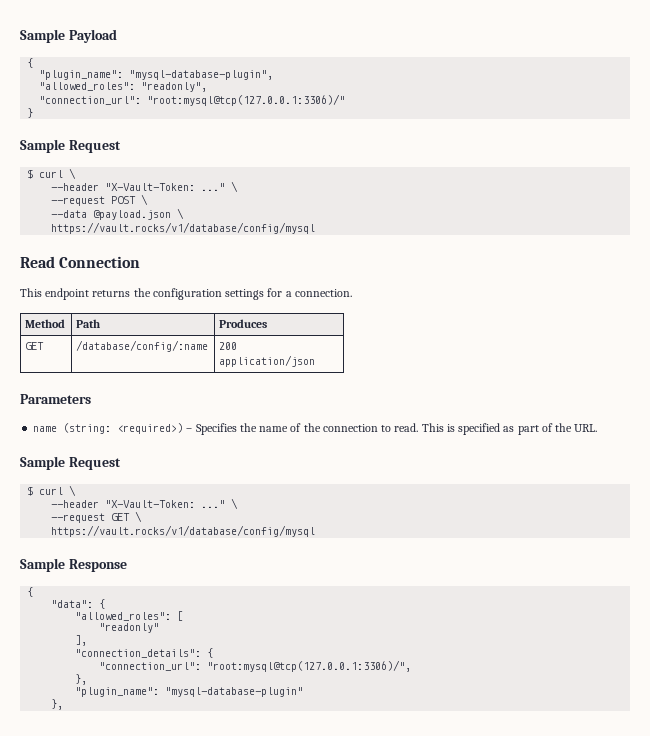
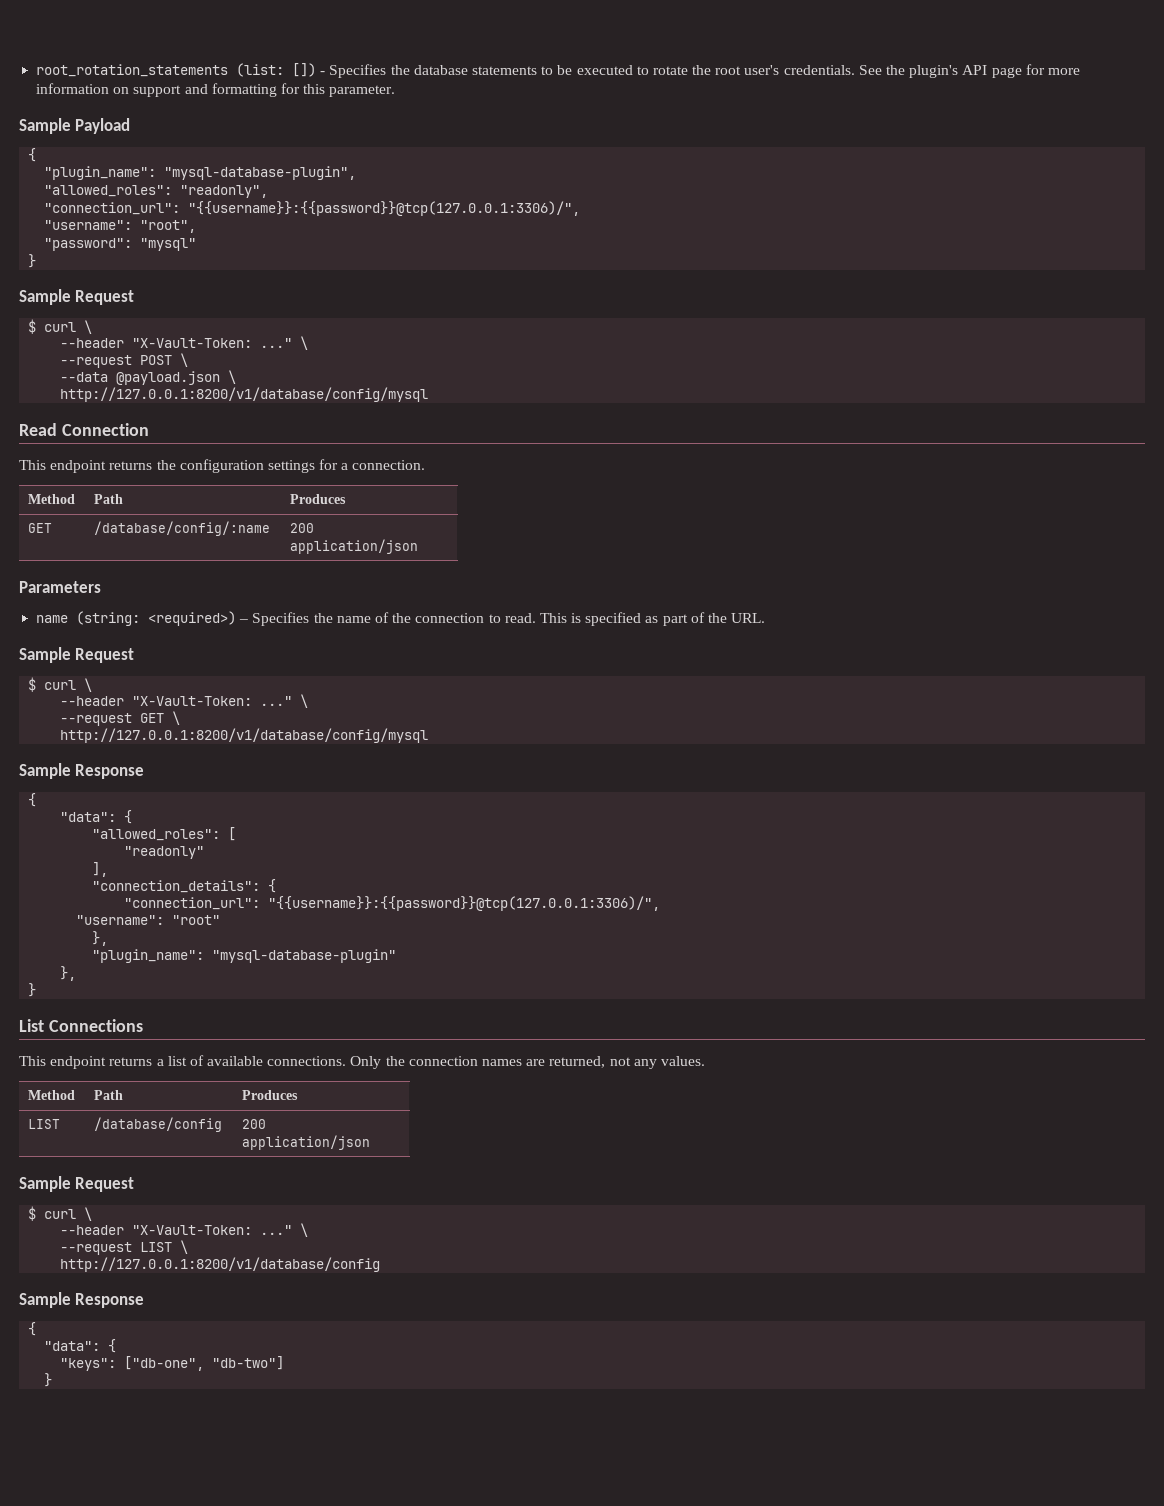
(20, 36) none -> [36,63,1080,78] [36,83,396,97] root_rotation_statements (list: []) - Specifies the database statements to be executed to rotate the root user's credentials. See the plugin's API page for more information on support and formatting for this parameter. //
[147,94,346,106] "root:mysql@tcp(127.0.0.1:3306)/" -> [188,201,581,216] [44,220,197,233] [44,238,197,251] "{{username}}:{{password}}@tcp(127.0.0.1:3306)/", // "username": "root", // "password": "mysql"
[51,222,316,234] https://vault.rocks/v1/database/config/mysql -> [60,387,429,402] http://127.0.0.1:8200/v1/database/config/mysql
[51,525,316,537] https://vault.rocks/v1/database/config/mysql -> [60,728,429,743] http://127.0.0.1:8200/v1/database/config/mysql
[207,660,412,672] "root:mysql@tcp(127.0.0.1:3306)/", -> [268,896,661,911] [76,915,221,925] "{{username}}:{{password}}@tcp(127.0.0.1:3306)/", // "username": "root"
(64, 704) none -> [28,983,37,997] [19,1019,143,1032] [19,1055,705,1069] [28,1090,76,1100] [94,1090,124,1100] [242,1090,299,1100] [28,1119,61,1129] [94,1117,223,1132] [242,1119,267,1129] [242,1135,371,1150] [19,1176,135,1192] [28,1206,93,1221] [60,1223,309,1237] [60,1240,189,1255] [60,1257,381,1272] [19,1292,145,1308] [28,1322,37,1336] [44,1339,117,1353] [60,1356,285,1371] [44,1373,53,1387] // } // List Connections // This endpoint returns a list of available connections. Only the connection names are returned, not any values. // Method | Path | Produces // LIST | /database/config | 200 application/json // Sample Request // $ curl \ // --header "X-Vault-Token: ..." \ // --request LIST \ // http://127.0.0.1:8200/v1/database/config // Sample Response // { // "data": { // "keys": ["db-one", "db-two"] // }

